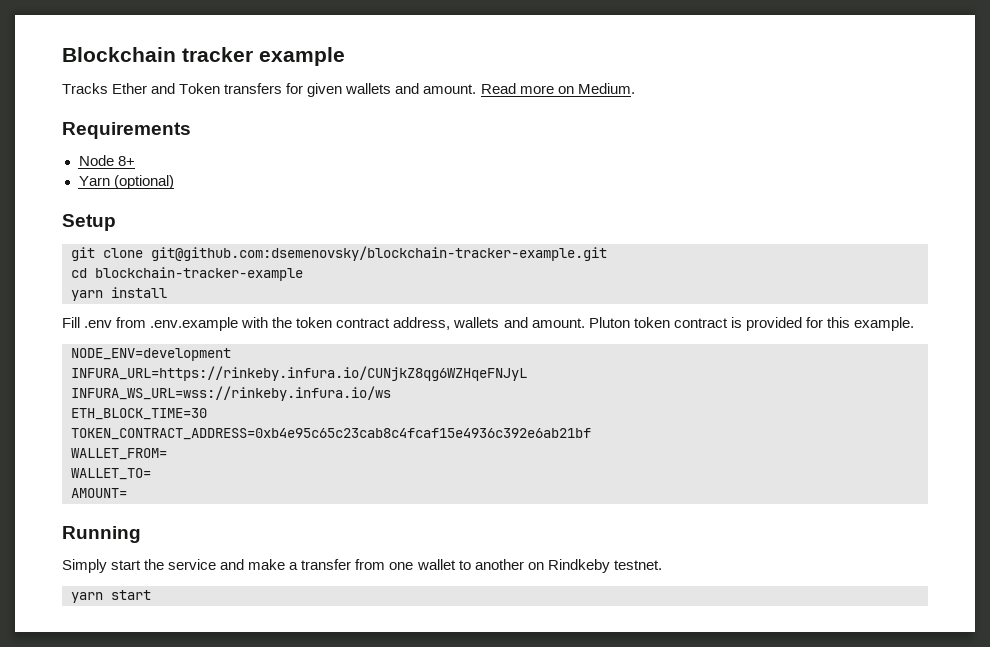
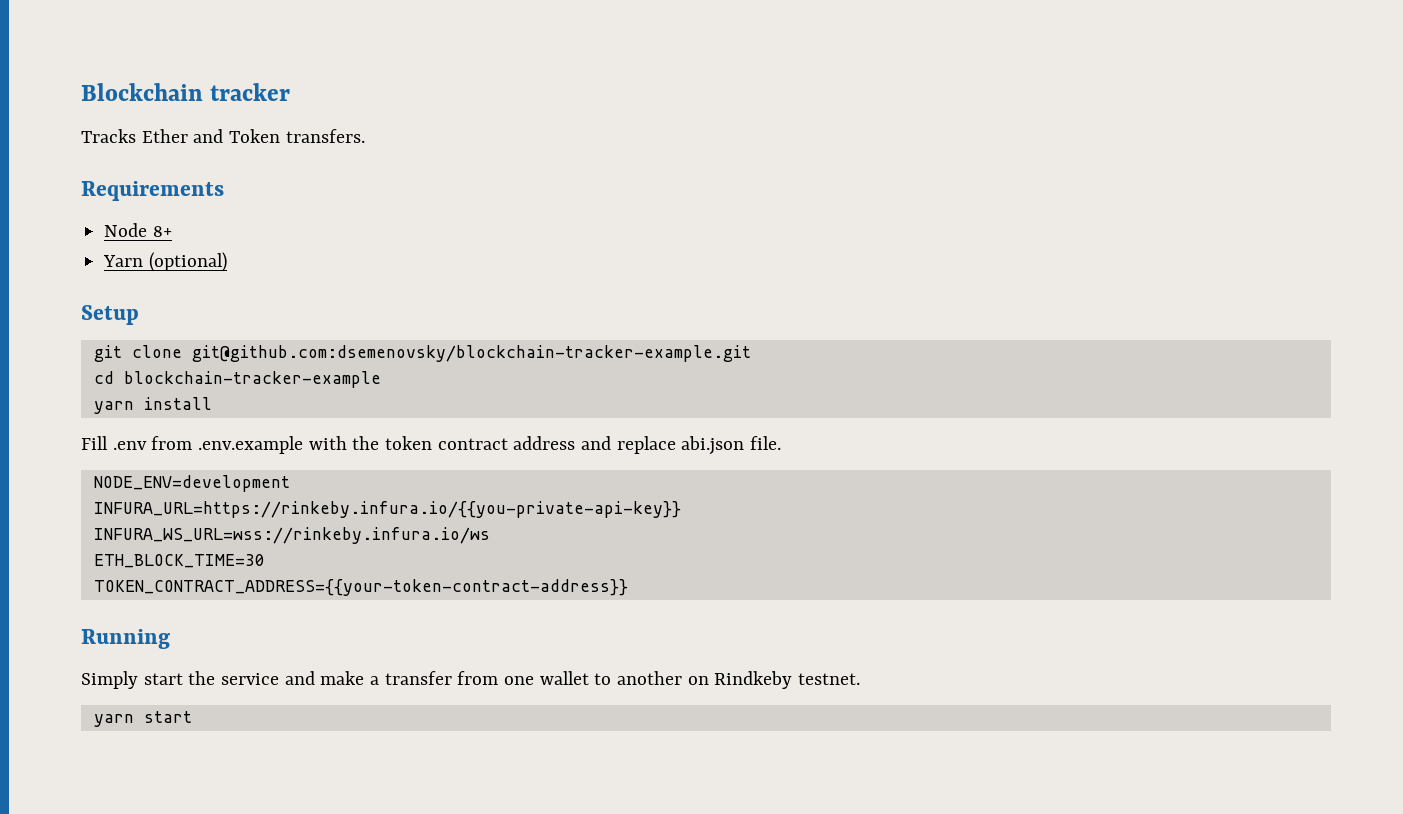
[259,47,345,66] example -> (291, 92) none
[224,83,635,97] transfers for given wallets and amount. Read more on Medium. -> [285,129,365,143] transfers.
[393,317,914,331] address, wallets and amount. Pluton token contract is provided for this example. -> [513,436,782,455] address and replace abi.json file.
[71,366,527,381] INFURA_URL=https://rinkeby.infura.io/CUNjkZ8qg6WZHqeFNJyL -> [93,501,681,518] INFURA_URL=https://rinkeby.infura.io/{{you-private-api-key}}
[71,428,591,440] [71,448,167,460] [71,468,151,480] [71,488,127,498] TOKEN_CONTRACT_ADDRESS=0xb4e95c65c23cab8c4fcaf15e4936c392e6ab21bf // WALLET_FROM= // WALLET_TO= // AMOUNT= -> [93,579,628,596] TOKEN_CONTRACT_ADDRESS={{your-token-contract-address}}

